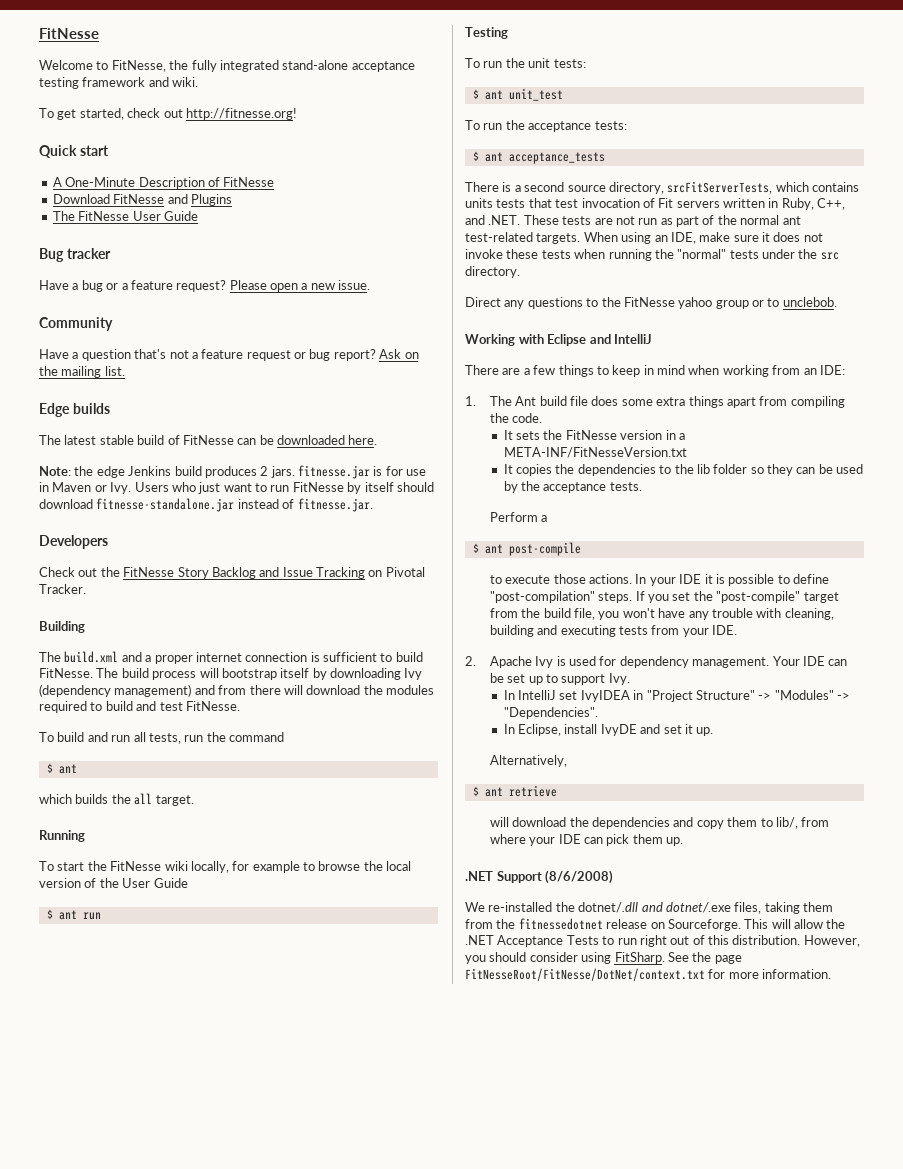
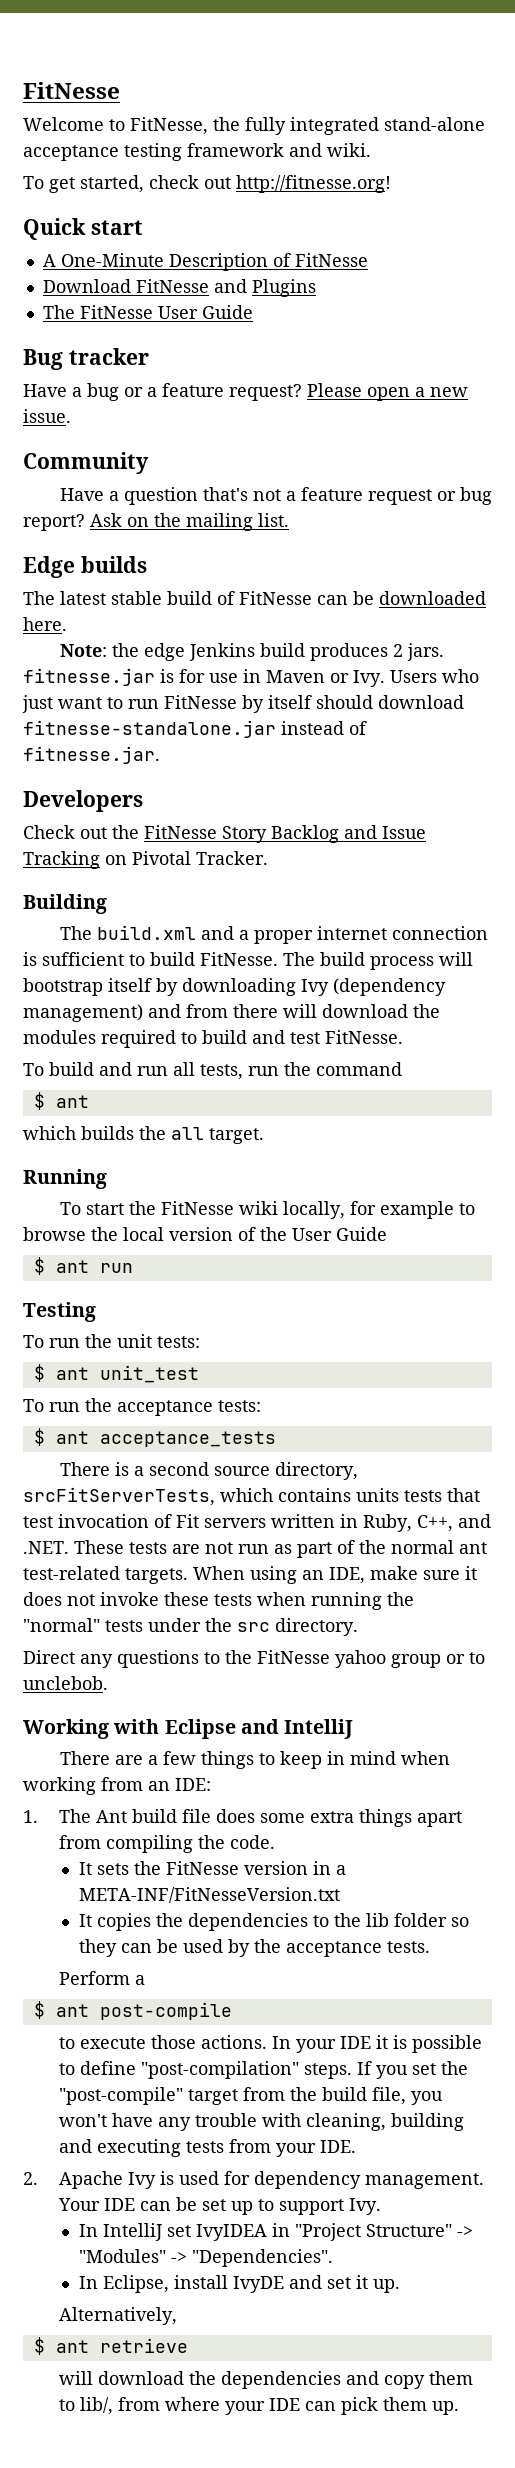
[465,870,614,884] [465,902,833,914] [465,918,846,931] [465,935,860,947] [465,952,742,964] [465,968,832,981] // .NET Support (8/6/2008) // We re-installed the dotnet/.dll and dotnet/.exe files, taking them from the fitnessedotnet release on Sourceforge. This will allow the .NET Acceptance Tests to run right out of this distribution. However, you should consider using FitSharp. See the page FitNesseRoot/FitNesse/DotNet/context.txt for more information. -> (459, 2408) none

